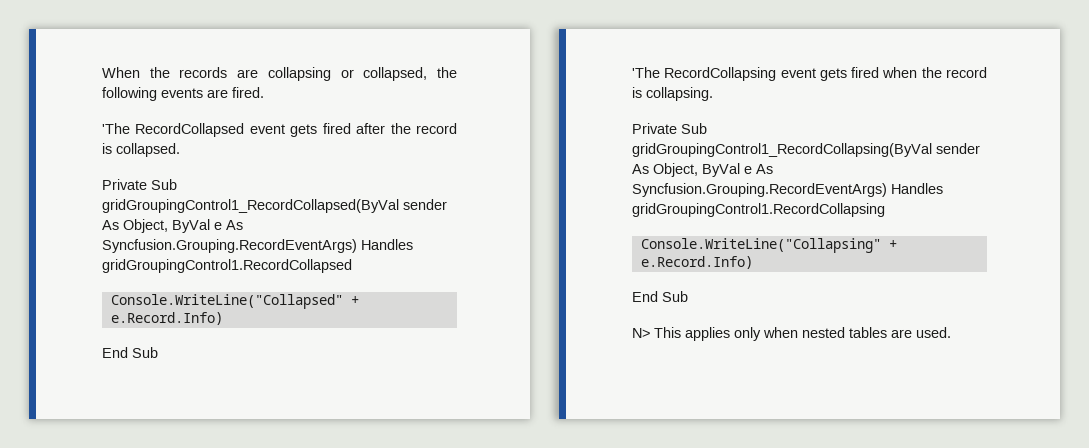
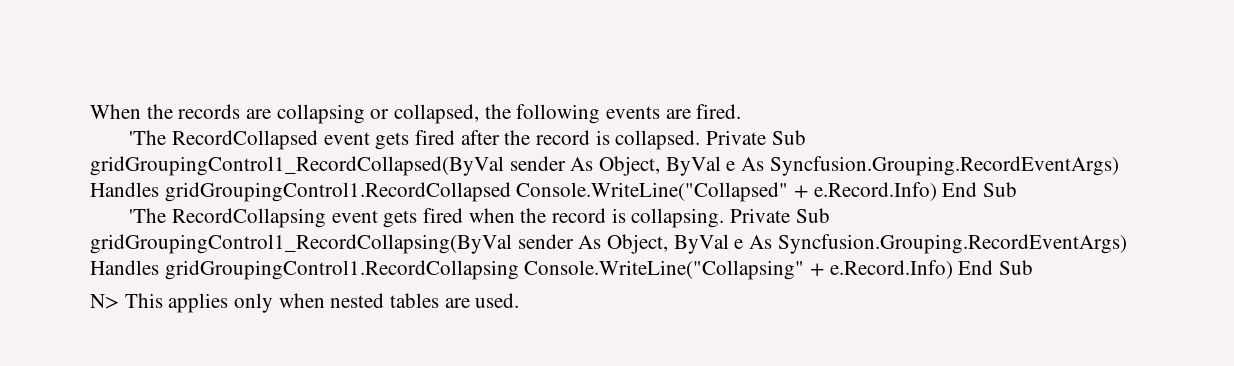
(180, 150) // -> (701, 140) none
(352, 266) // -> (511, 192) none
(223, 318) // -> (937, 191) none
(713, 94) // -> (725, 218) none
(885, 210) // -> (519, 270) none
(753, 262) // -> (953, 269) none

